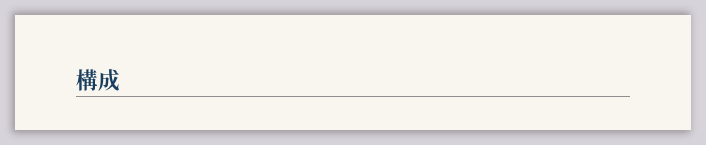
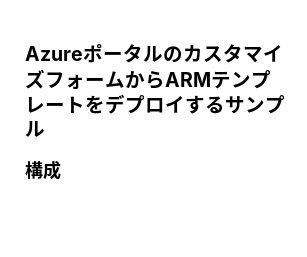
(76, 80) none -> [25,44,283,63] [25,69,271,89] [25,94,285,114] [25,121,45,137] AzureポータルのカスタマイズフォームからARMテンプレートをデプロイするサンプル //

